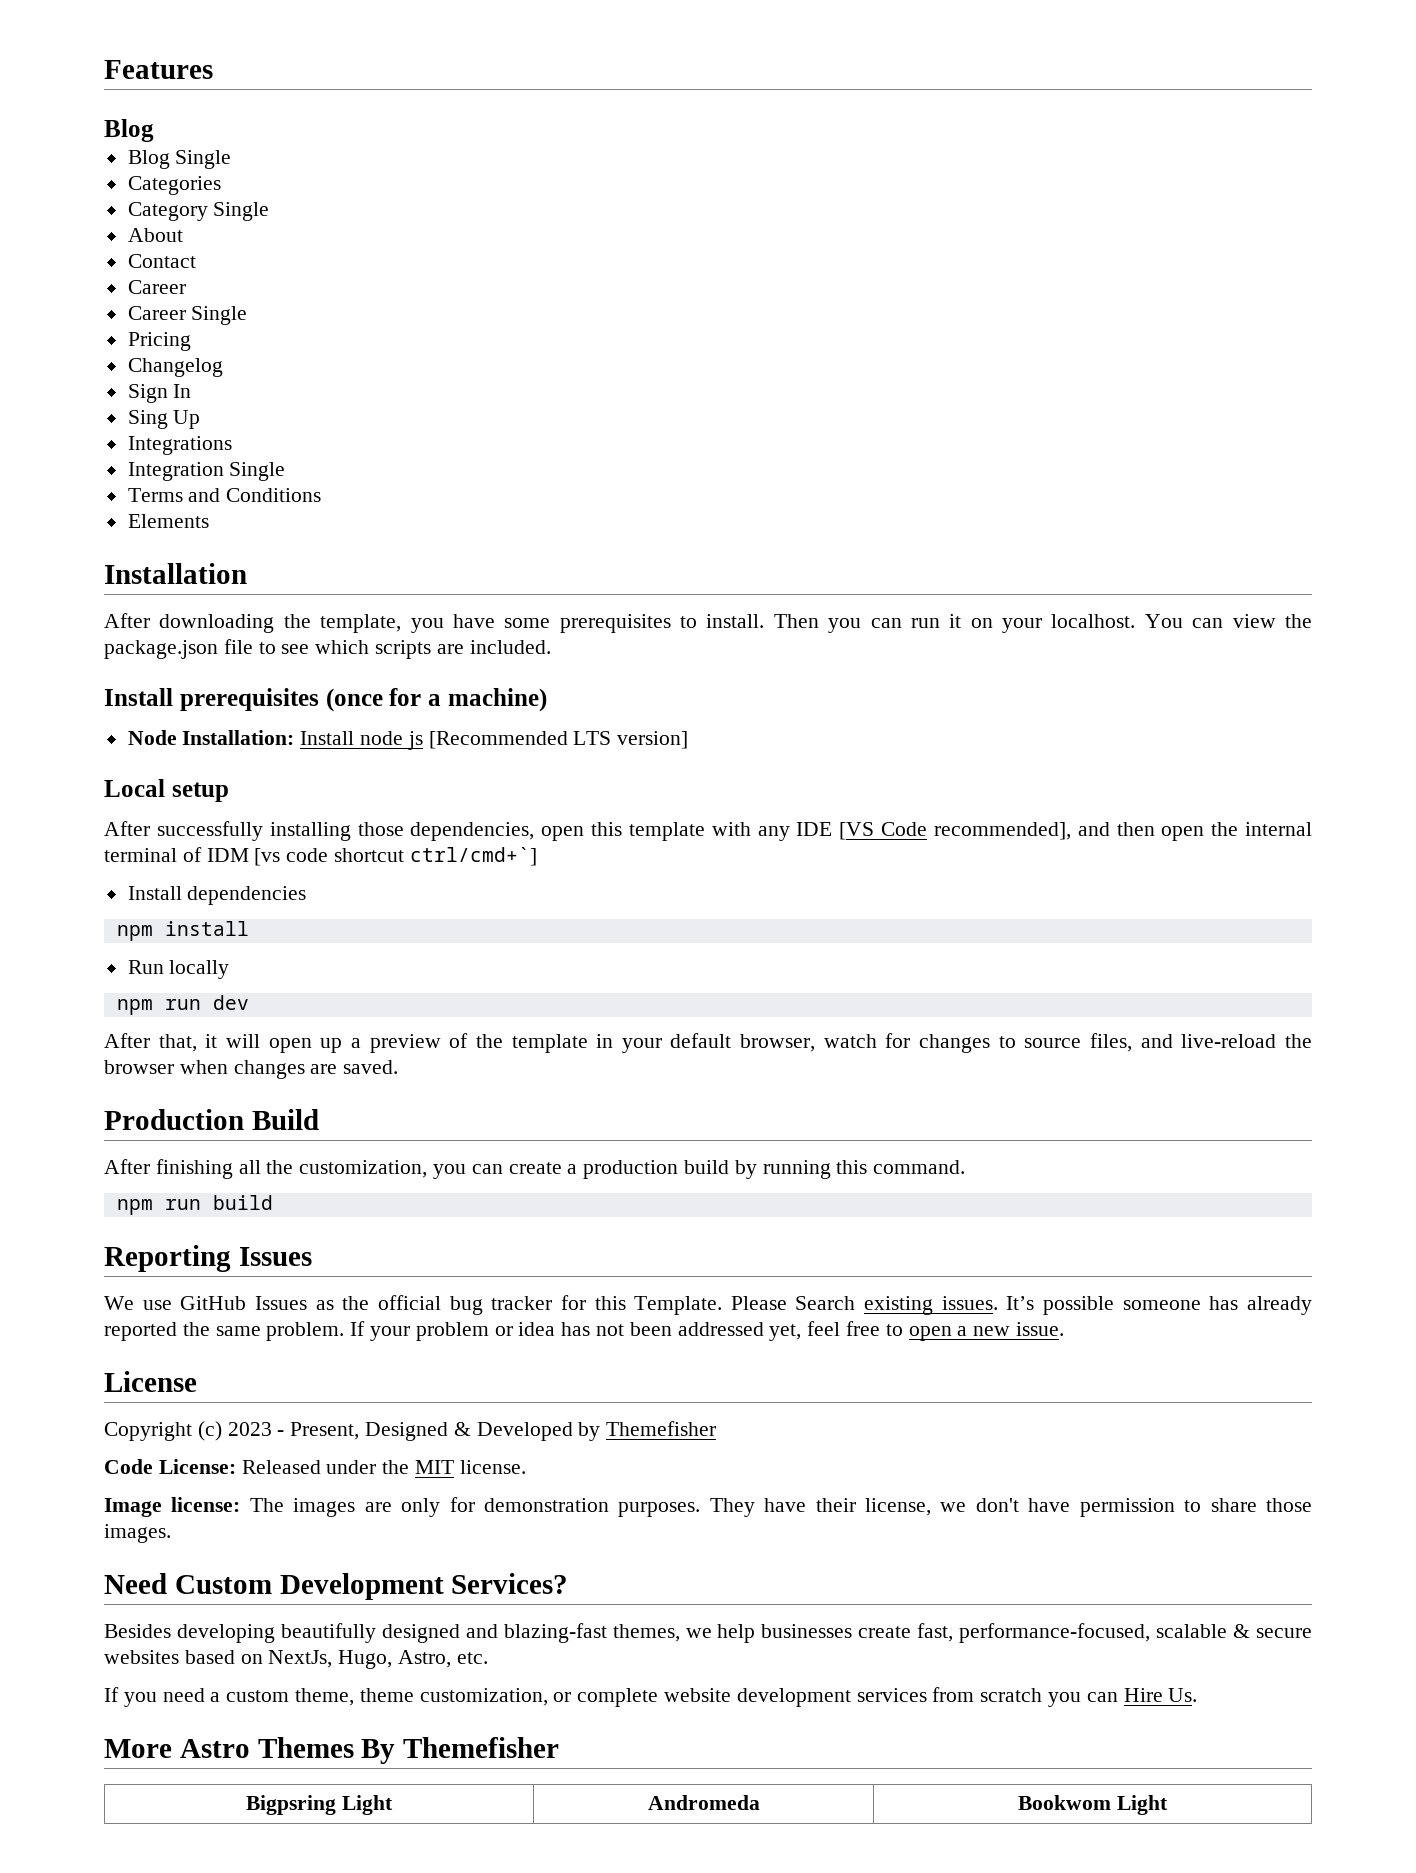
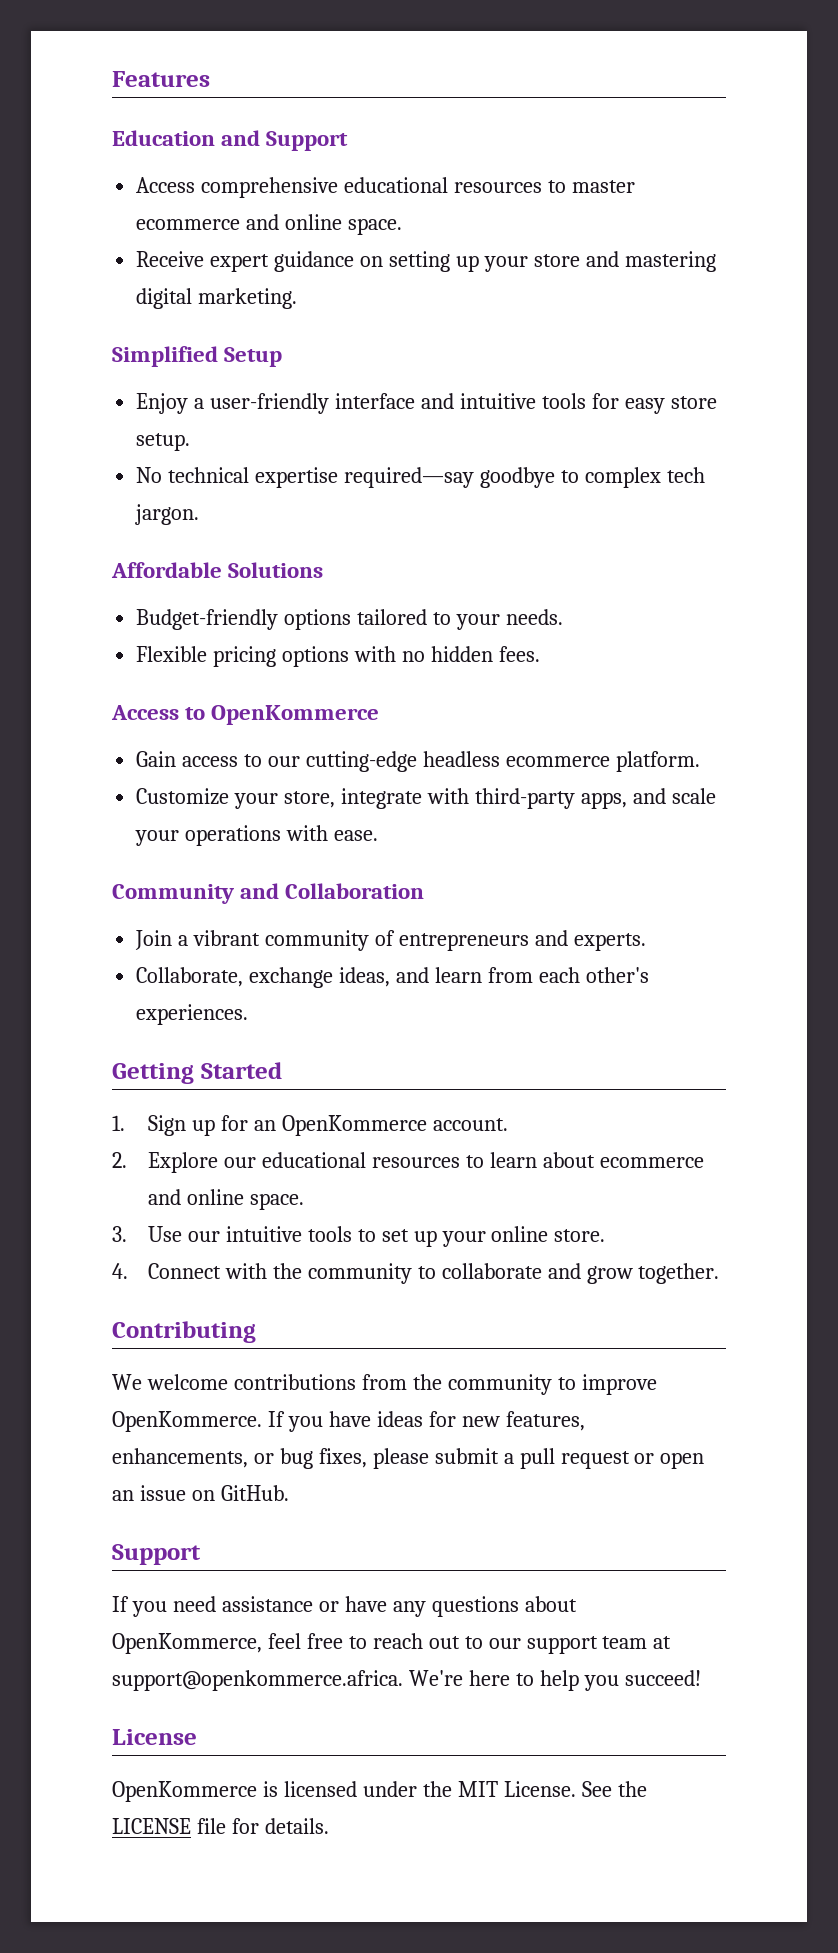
[104,119,154,142] [127,150,232,169] [127,176,221,195] [127,202,270,221] [127,228,183,242] [127,254,196,268] [127,280,186,294] [127,306,248,325] [127,332,191,351] [127,358,223,377] [127,384,192,403] [127,410,201,429] [127,436,232,455] [127,462,286,481] [127,488,322,502] [127,514,209,528] [104,563,247,584] [104,613,1312,633] [104,639,551,659] [104,688,547,712] [127,730,689,750] [104,779,229,802] [104,821,1313,841] [104,847,537,866] [127,886,307,905] [116,921,249,941] [127,960,230,979] [116,995,249,1015] [104,1033,1313,1053] [104,1060,399,1079] [104,1109,319,1130] [104,1159,966,1179] [116,1195,273,1215] [104,1245,312,1272] [104,1295,1312,1315] [104,1321,1065,1341] [104,1371,197,1392] [104,1421,717,1441] [104,1459,526,1474] [104,1497,1313,1517] [104,1524,171,1543] [104,1573,569,1600] [104,1623,1312,1643] [104,1650,488,1669] [104,1687,1198,1707] [104,1737,560,1764] [246,1795,393,1815] [647,1795,760,1810] [1018,1795,1168,1815] Blog // Blog Single // Categories // Category Single // About // Contact // Career // Career Single // Pricing // Changelog // Sign In // Sing Up // Integrations // Integration Single // Terms and Conditions // Elements // Installation // After downloading the template, you have some prerequisites to install. Then you can run it on your localhost. You can view the package.json file to see which scripts are included. // Install prerequisites (once for a machine) // Node Installation: Install node js [Recommended LTS version] // Local setup // After successfully installing those dependencies, open this template with any IDE [VS Code recommended], and then open the internal terminal of IDM [vs code shortcut ctrl/cmd+`] // Install dependencies // npm install // Run locally // npm run dev // After that, it will open up a preview of the template in your default browser, watch for changes to source files, and live-reload the browser when changes are saved. // Production Build // After finishing all the customization, you can create a production build by running this command. // npm run build // Reporting Issues // We use GitHub Issues as the official bug tracker for this Template. Please Search existing issues. It’s possible someone has already reported the same problem. If your problem or idea has not been addressed yet, feel free to open a new issue. // License // Copyright (c) 2023 - Present, Designed & Developed by Themefisher // Code License: Released under the MIT license. // Image license: The images are only for demonstration purposes. They have their license, we don't have permission to share those images. // Need Custom Development Services? // Besides developing beautifully designed and blazing-fast themes, we help businesses create fast, performance-focused, scalable & secure websites based on NextJs, Hugo, Astro, etc. // If you need a custom theme, theme customization, or complete website development services from scratch you can Hire Us. // More Astro Themes By Themefisher // Bigpsring Light | Andromeda | Bookwom Light -> [112,130,349,151] [136,177,635,198] [136,214,403,235] [136,251,716,272] [136,288,298,309] [112,346,283,367] [136,393,717,414] [136,433,191,451] [136,467,705,488] [135,504,200,525] [111,562,324,578] [136,609,563,630] [136,646,540,667] [111,705,380,725] [136,751,700,772] [136,788,716,809] [135,825,379,846] [112,883,425,904] [135,930,646,951] [136,967,649,988] [136,1004,249,1025] [112,1062,282,1084] [112,1115,508,1136] [112,1152,704,1173] [147,1189,304,1210] [112,1226,606,1247] [112,1263,720,1284] [112,1321,256,1343] [112,1374,657,1395] [112,1411,585,1432] [112,1448,705,1469] [112,1485,289,1501] [112,1544,201,1565] [112,1596,577,1617] [112,1633,672,1654] [112,1670,701,1691] [112,1729,197,1745] [112,1781,647,1802] [112,1818,329,1834] Education and Support // Access comprehensive educational resources to master ecommerce and online space. // Receive expert guidance on setting up your store and mastering digital marketing. // Simplified Setup // Enjoy a user-friendly interface and intuitive tools for easy store setup. // No technical expertise required—say goodbye to complex tech jargon. // Affordable Solutions // Budget-friendly options tailored to your needs. // Flexible pricing options with no hidden fees. // Access to OpenKommerce // Gain access to our cutting-edge headless ecommerce platform. // Customize your store, integrate with third-party apps, and scale your operations with ease. // Community and Collaboration // Join a vibrant community of entrepreneurs and experts. // Collaborate, exchange ideas, and learn from each other's experiences. // Getting Started // 1. Sign up for an OpenKommerce account. // 2. Explore our educational resources to learn about ecommerce and online space. // 3. Use our intuitive tools to set up your online store. // 4. Connect with the community to collaborate and grow together. // Contributing // We welcome contributions from the community to improve OpenKommerce. If you have ideas for new features, enhancements, or bug fixes, please submit a pull request or open an issue on GitHub. // Support // If you need assistance or have any questions about OpenKommerce, feel free to reach out to our support team at support@openkommerce.africa. We're here to help you succeed! // License // OpenKommerce is licensed under the MIT License. See the LICENSE file for details.

